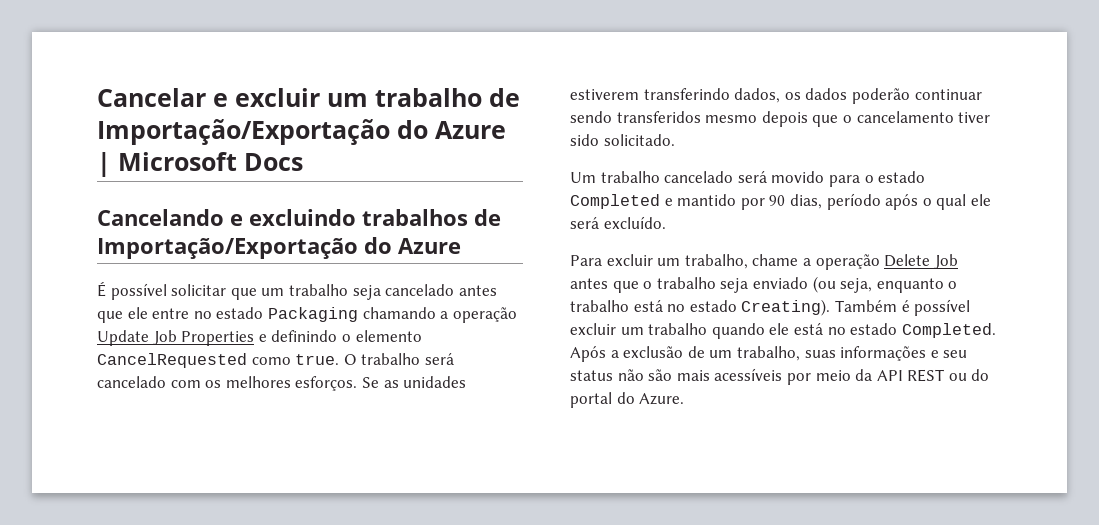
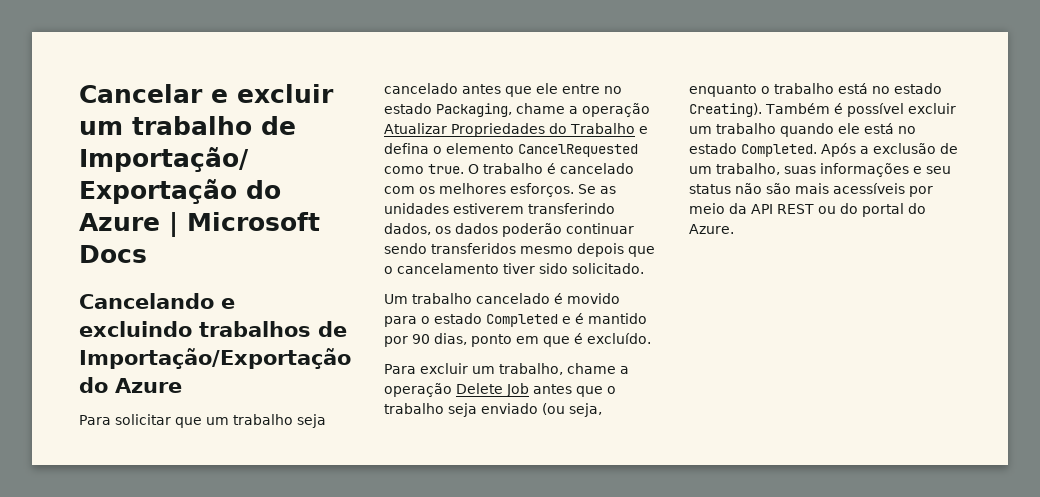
[97,281,167,300] É possível -> [79,415,111,425] Para
[267,307,517,323] [97,330,338,346] Packaging chamando a operação Update Job Properties e definindo -> [436,103,650,117] [384,123,648,137] [384,143,429,154] Packaging, chame a operação Atualizar Propriedades do Trabalho e defina
[424,353,454,365] será -> [547,163,556,174] é
[737,171,767,183] será -> [554,293,563,304] é
(673, 202) none -> [575,313,584,324] é
[826,193,991,210] [570,217,599,229] período após o qual ele será -> [471,333,583,347] ponto em que é

